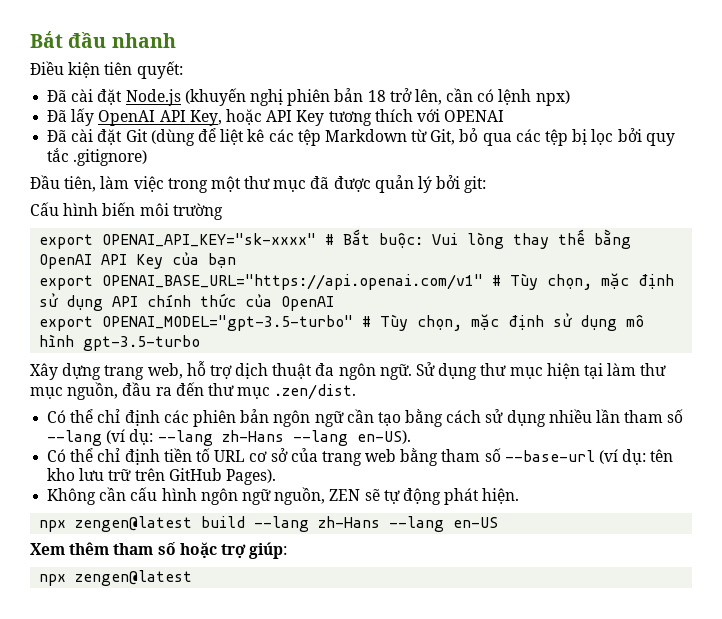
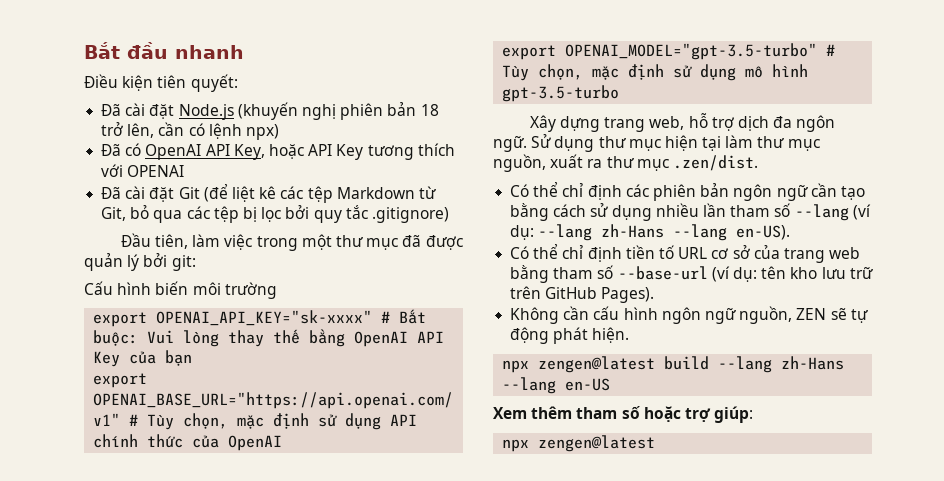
[71,108,95,126] lấy -> [125,143,142,156] có
[150,128,216,146] (dùng để -> [203,184,228,202] (để
[272,363,313,379] thuật -> (770, 123) none
[122,382,204,396] đầu ra đến -> [550,154,603,168] xuất ra

